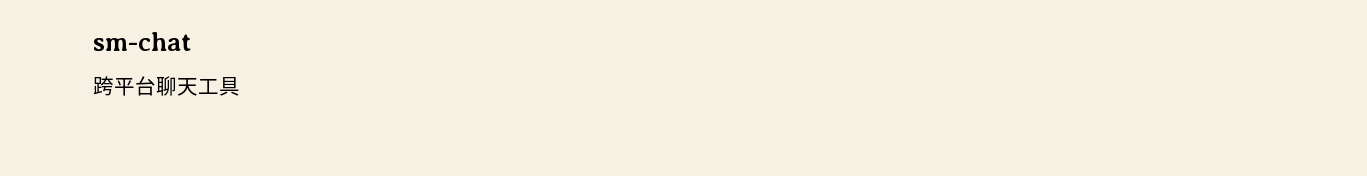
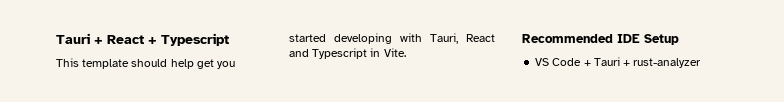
[93,32,191,51] [93,76,240,96] sm-chat // 跨平台聊天工具 -> [56,33,229,46] [56,58,236,69] [289,33,495,44] [289,48,406,59] [522,34,679,45] [535,57,702,68] Tauri + React + Typescript // This template should help get you started developing with Tauri, React and Typescript in Vite. // Recommended IDE Setup // VS Code + Tauri + rust-analyzer

